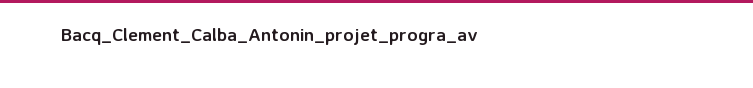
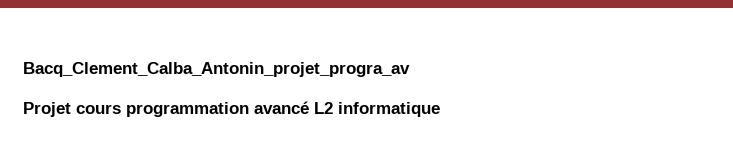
(478, 36) none -> [23,101,440,117] // Projet cours programmation avancé L2 informatique

